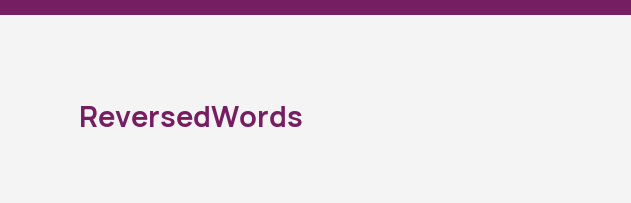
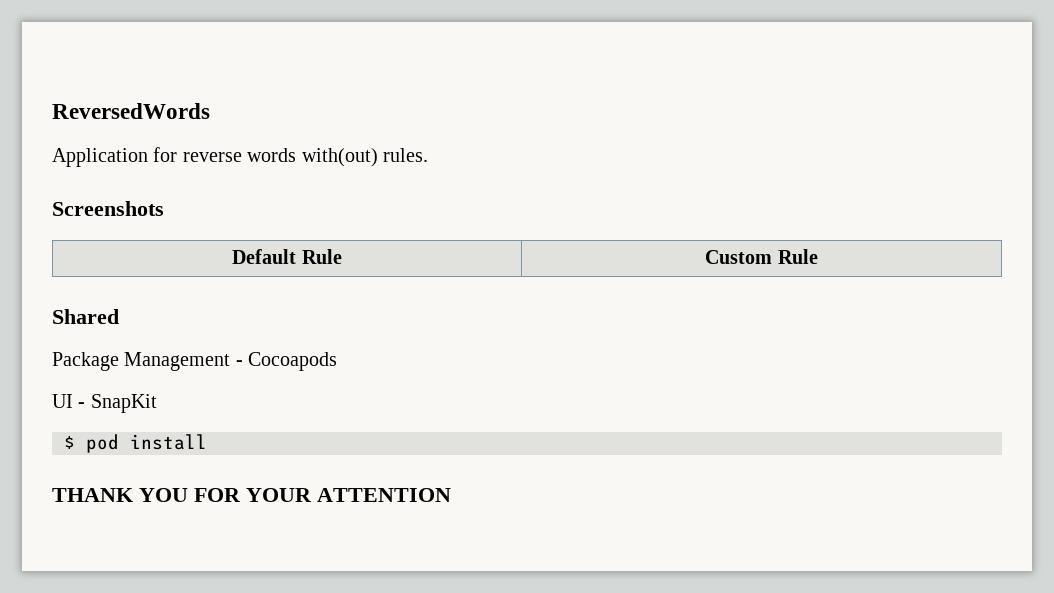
(303, 116) none -> [52,147,428,167] [52,201,164,216] [232,249,342,264] [705,249,818,264] [52,309,119,324] [52,352,338,371] [52,394,157,413] [64,434,207,453] [52,488,451,502] // Application for reverse words with(out) rules. // Screenshots // Default Rule | Custom Rule // Shared // Package Management - Cocoapods // UI - SnapKit // $ pod install // THANK YOU FOR YOUR ATTENTION

